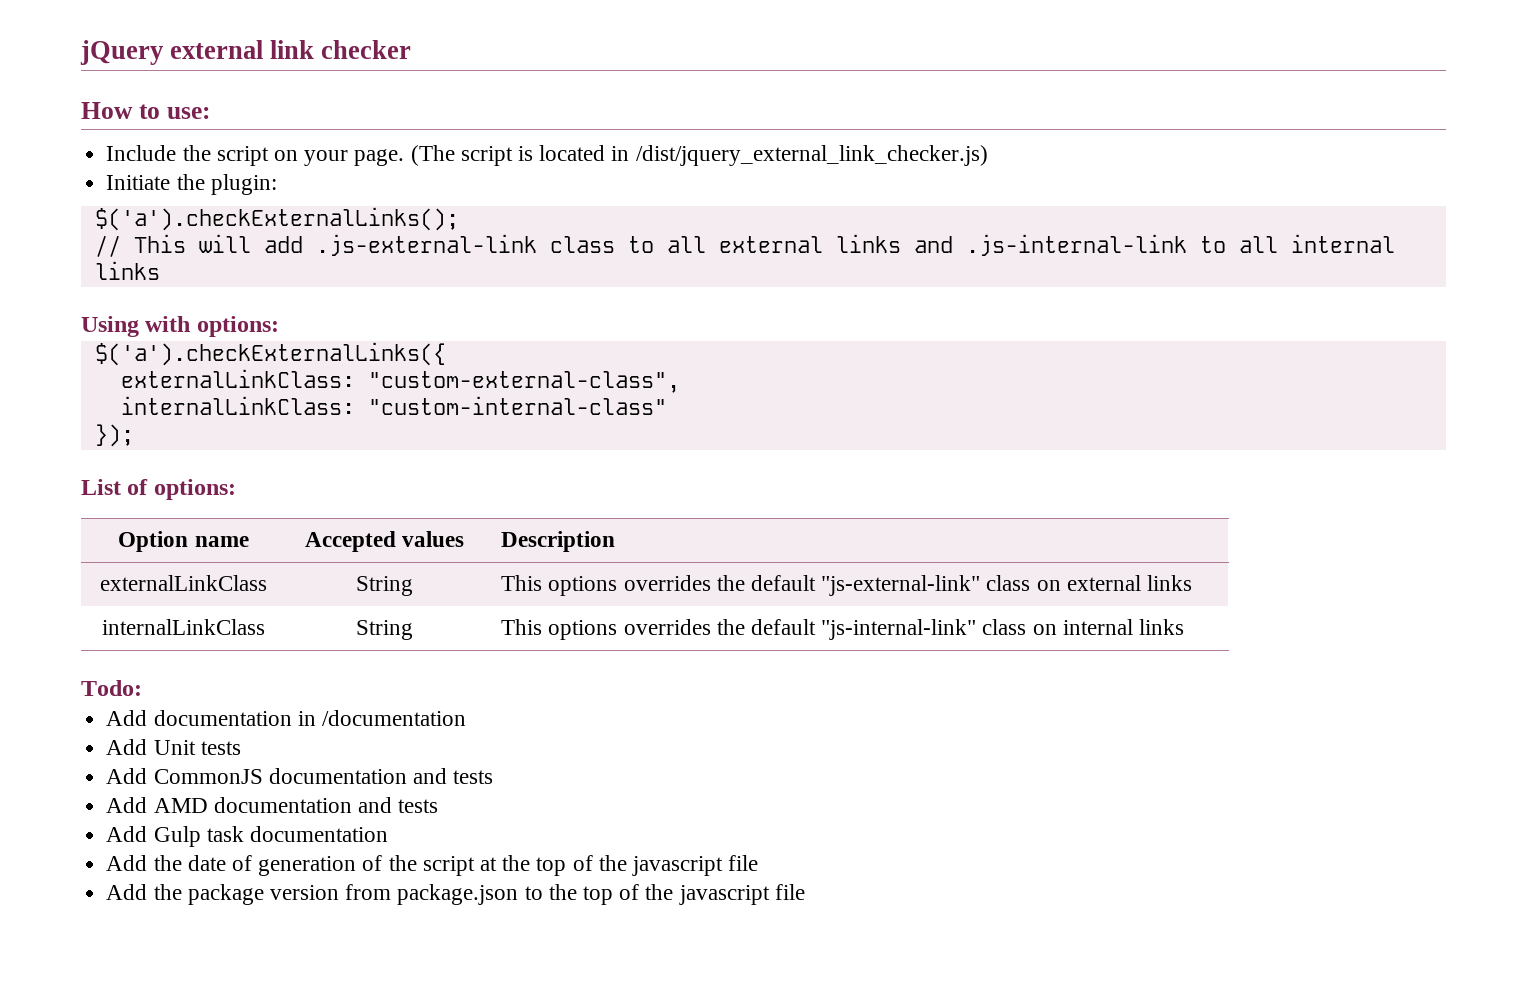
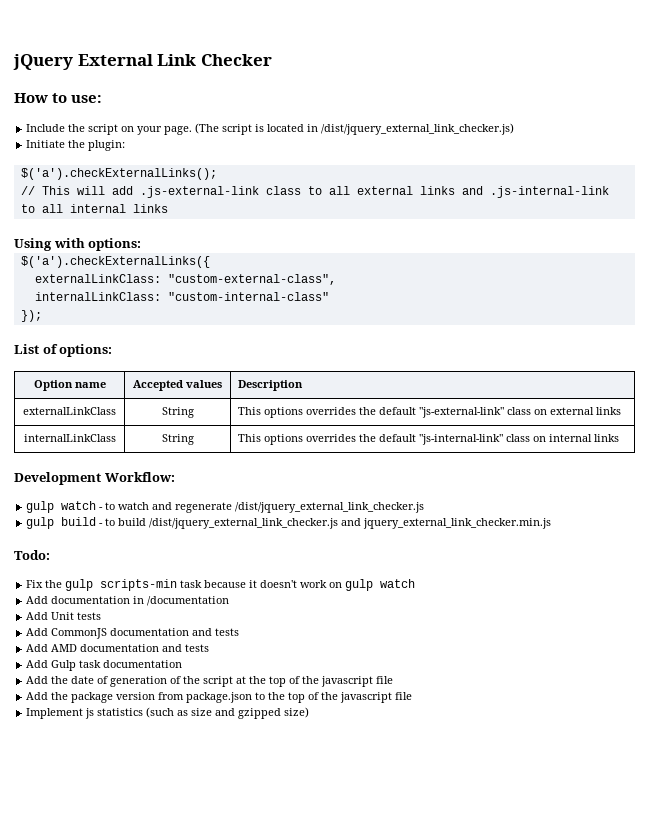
[170,40,412,59] external link checker -> [77,54,272,66] External Link Checker
[81,680,142,696] Todo: -> [14,472,175,485] [26,501,425,513] [26,517,552,529] [14,550,50,560] [26,579,416,591] Development Workflow: // gulp watch - to watch and regenerate /dist/jquery_external_link_checker.js // gulp build - to build /dist/jquery_external_link_checker.js and jquery_external_link_checker.min.js // Todo: // Fix the gulp scripts-min task because it doesn't work on gulp watch
(805, 892) none -> [26,707,310,719] // Implement js statistics (such as size and gzipped size)

